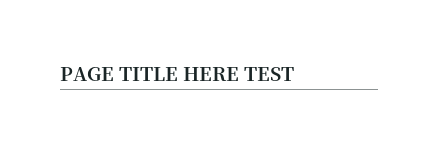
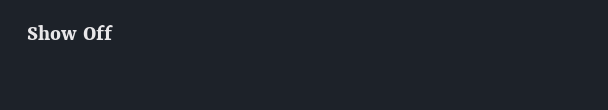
[60,67,295,81] PAGE TITLE HERE TEST -> [27,25,114,40] Show Off

